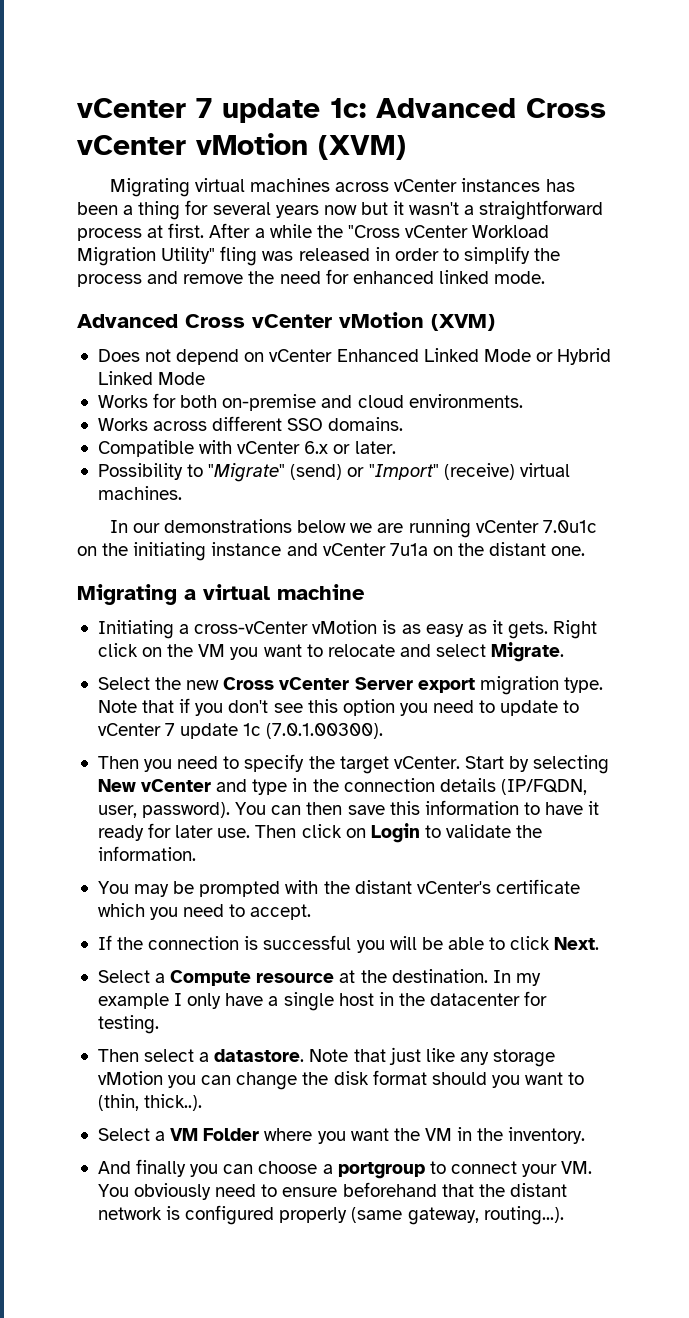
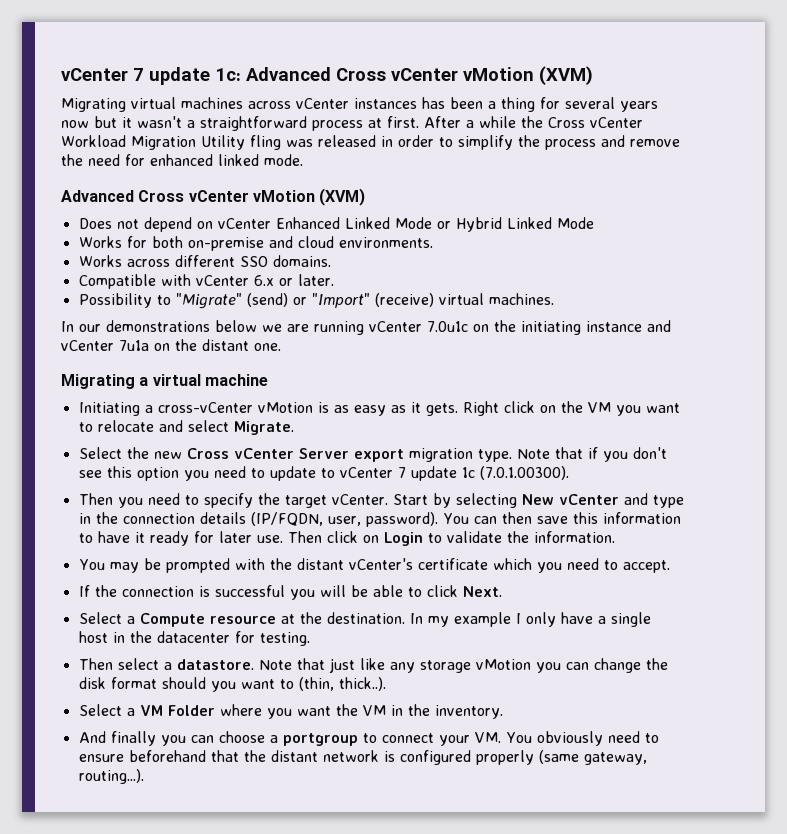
[347,225,400,238] "Cross -> [548,117,585,128] Cross
[161,247,216,264] Utility" -> [201,135,245,150] Utility

